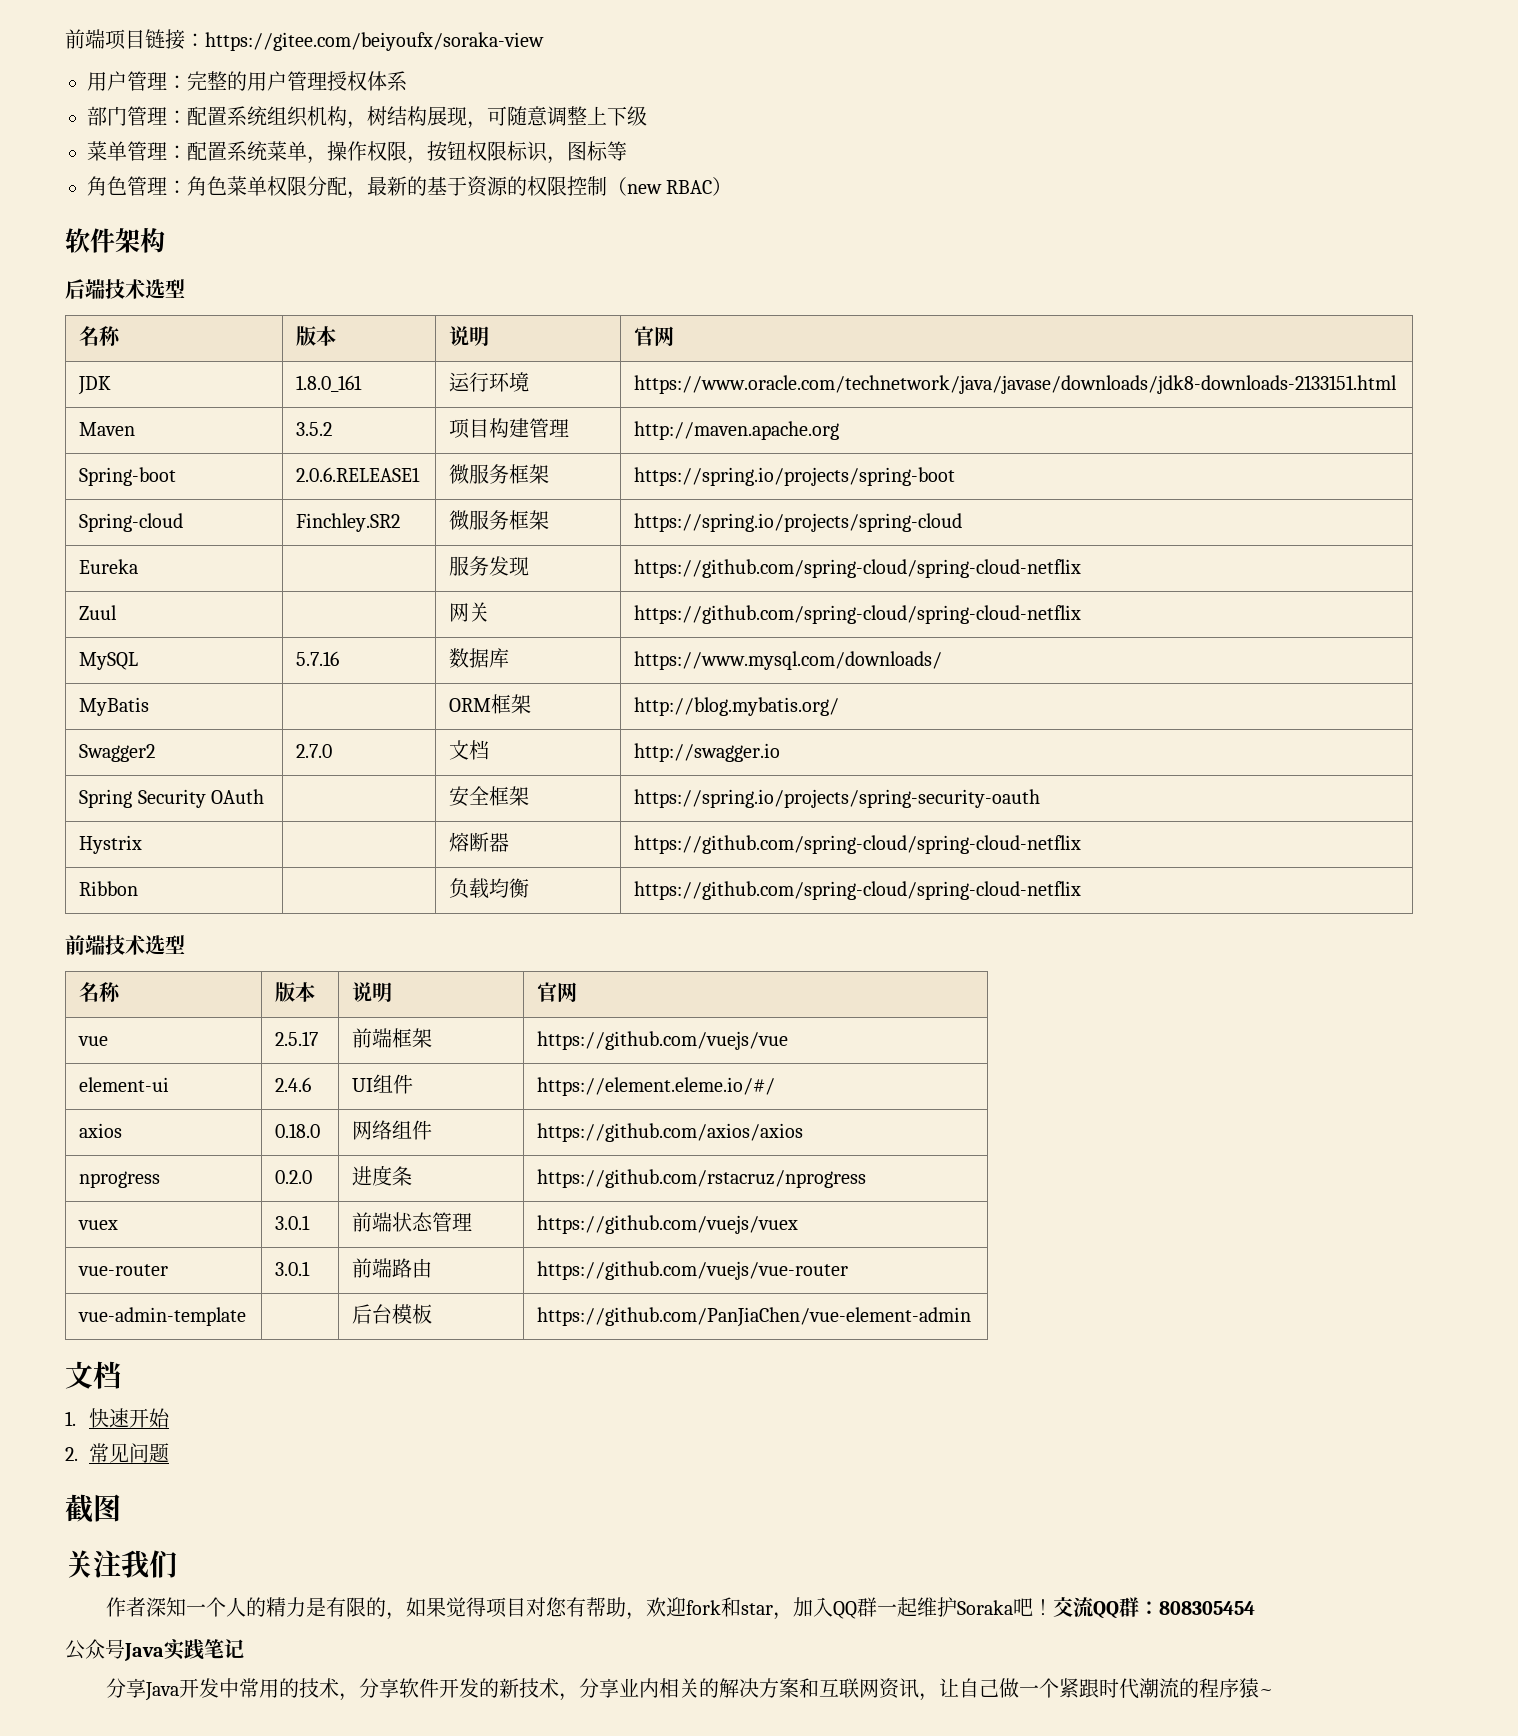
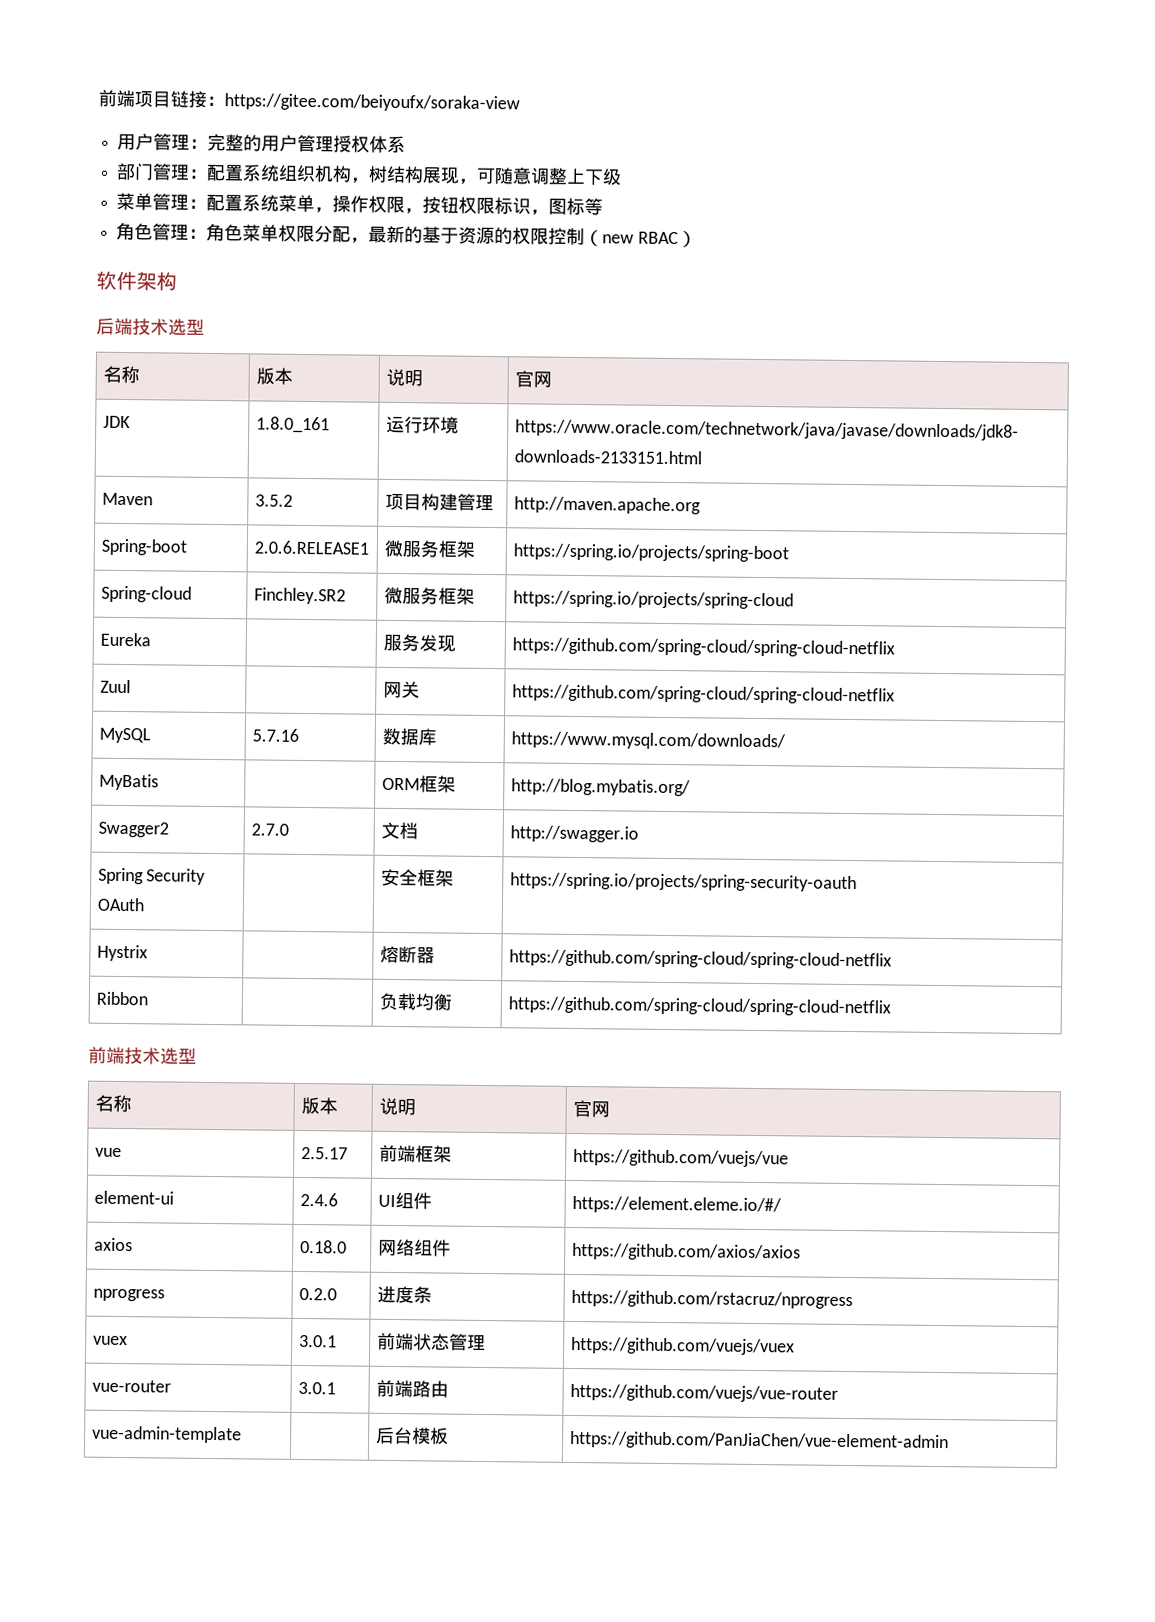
[65,1361,121,1389] [65,1408,171,1428] [65,1443,170,1463] [65,1494,121,1523] [65,1550,177,1578] [106,1597,1256,1620] [65,1639,244,1661] [106,1678,1274,1701] // 文档 // 1.快速开始 // 2.常见问题 // 截图 // 关注我们 // 作者深知一个人的精力是有限的，如果觉得项目对您有帮助，欢迎fork和star，加入QQ群一起维护Soraka吧！交流QQ群：808305454 // 公众号Java实践笔记 // 分享Java开发中常用的技术，分享软件开发的新技术，分享业内相关的解决方案和互联网资讯，让自己做一个紧跟时代潮流的程序猿~ -> (949, 1441) none

